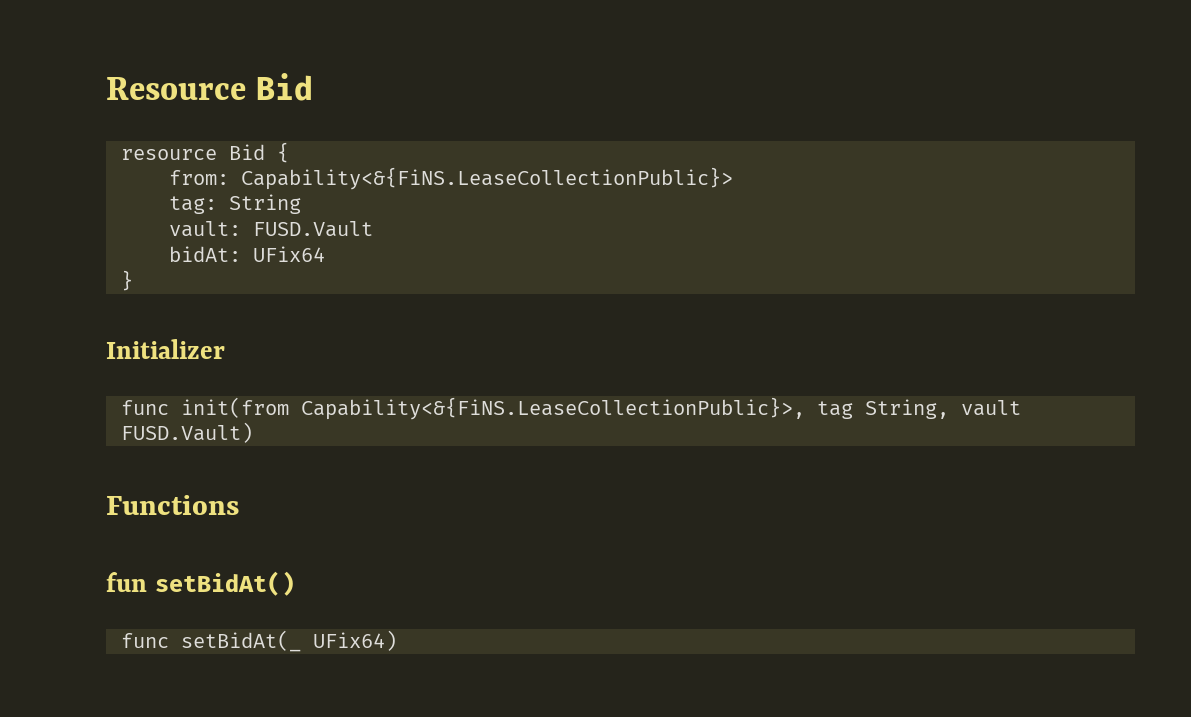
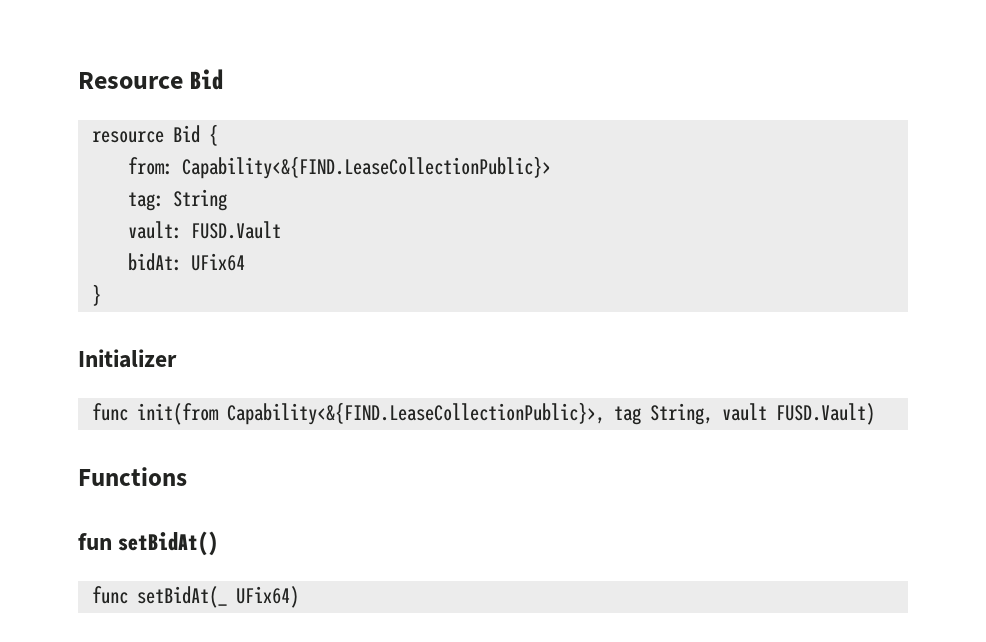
[240,167,733,190] Capability<&{FiNS.LeaseCollectionPublic}> -> [181,156,551,179] Capability<&{FIND.LeaseCollectionPublic}>
[300,397,805,420] Capability<&{FiNS.LeaseCollectionPublic}>, -> [226,402,605,425] Capability<&{FIND.LeaseCollectionPublic}>,

